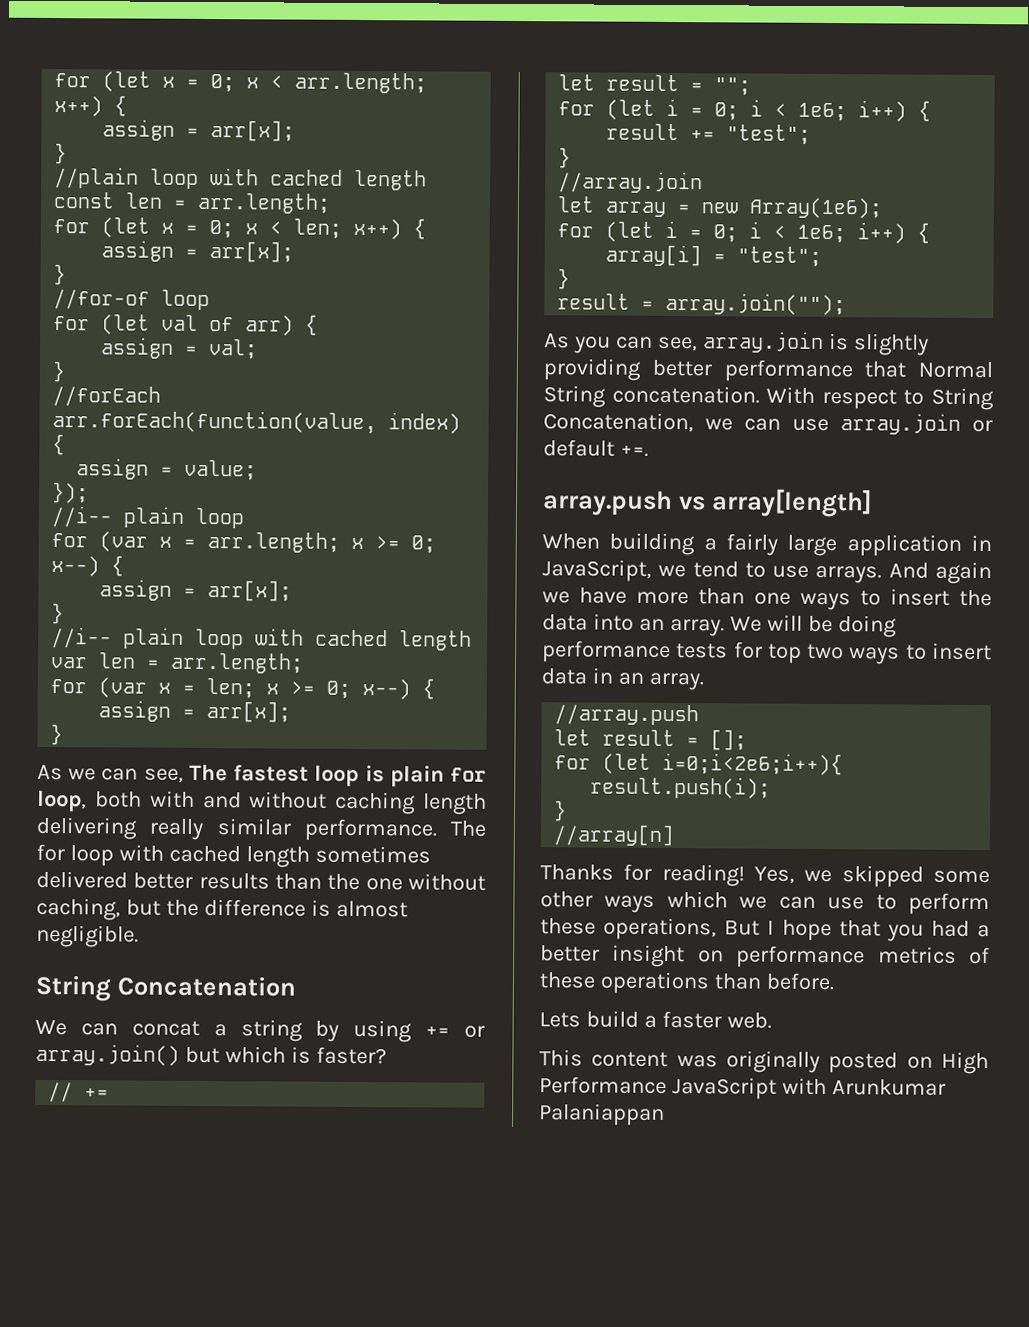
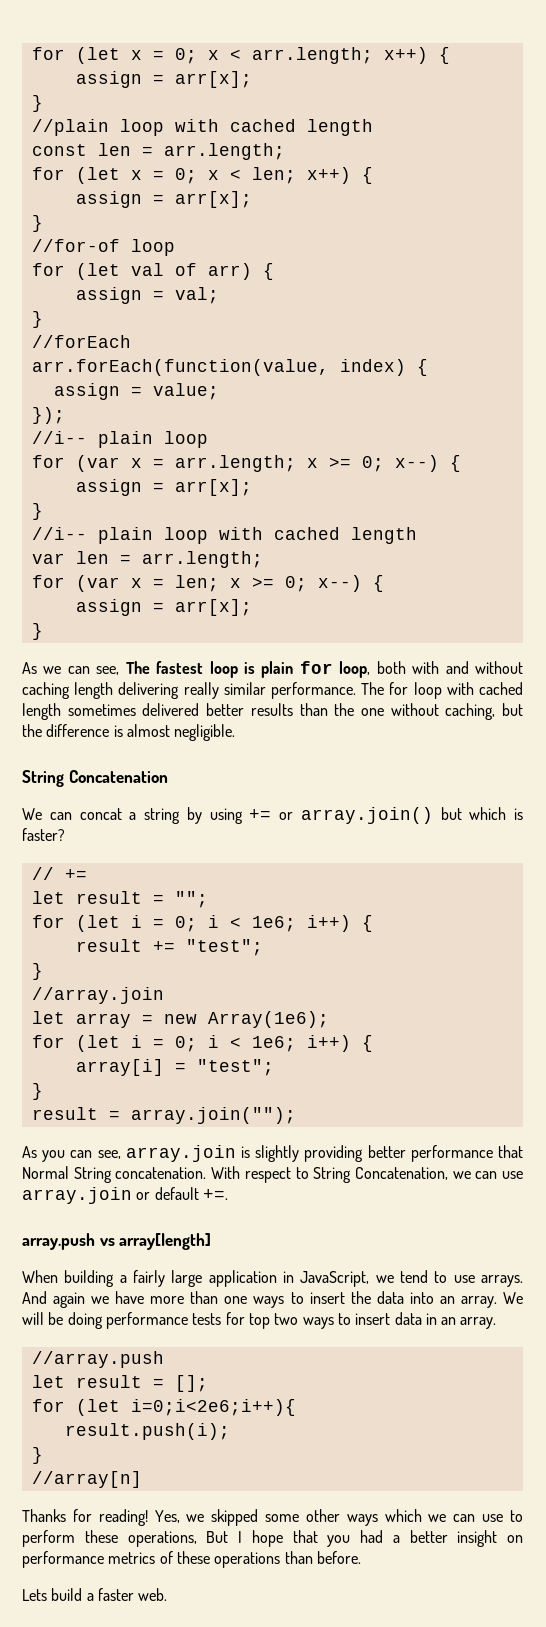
[539,1049,989,1075] [539,1076,946,1100] [539,1103,665,1126] // This content was originally posted on High Performance JavaScript with Arunkumar Palaniappan -> (168, 1594) none

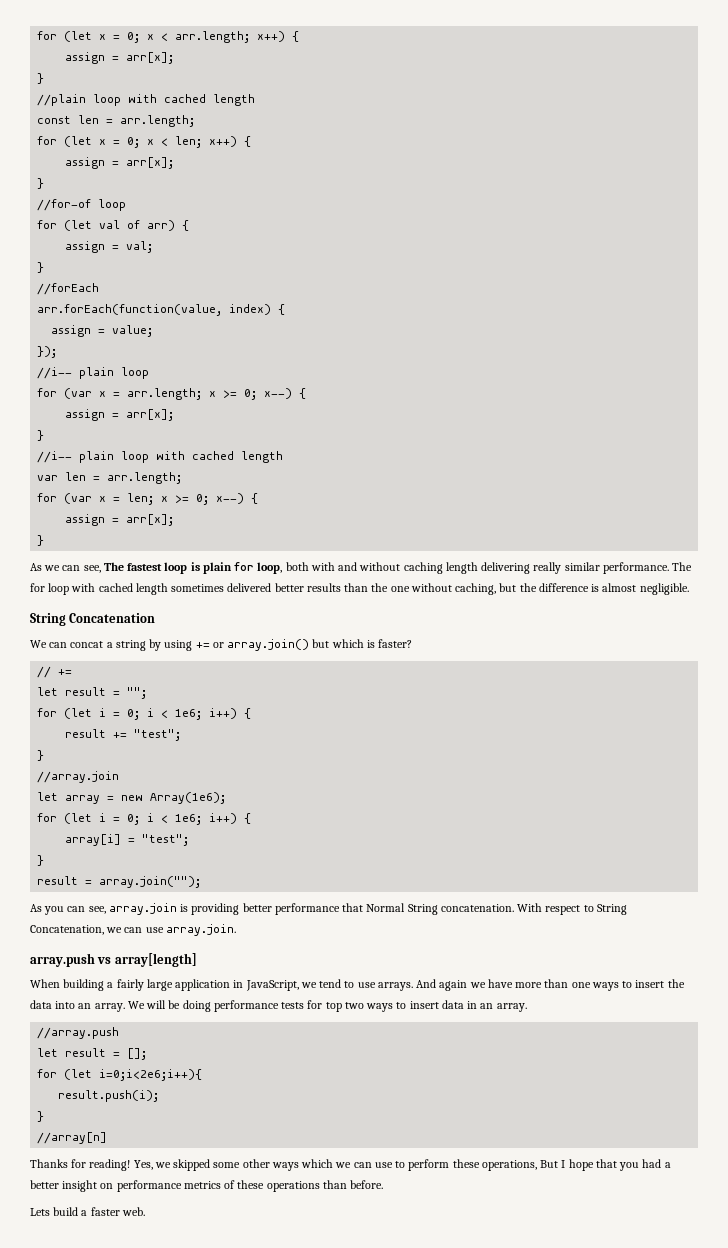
[255,1145,300,1162] slightly -> (189, 908) none
[22,1187,228,1204] array.join or default +=. -> [165,924,236,936] array.join.

